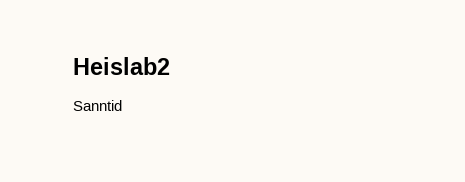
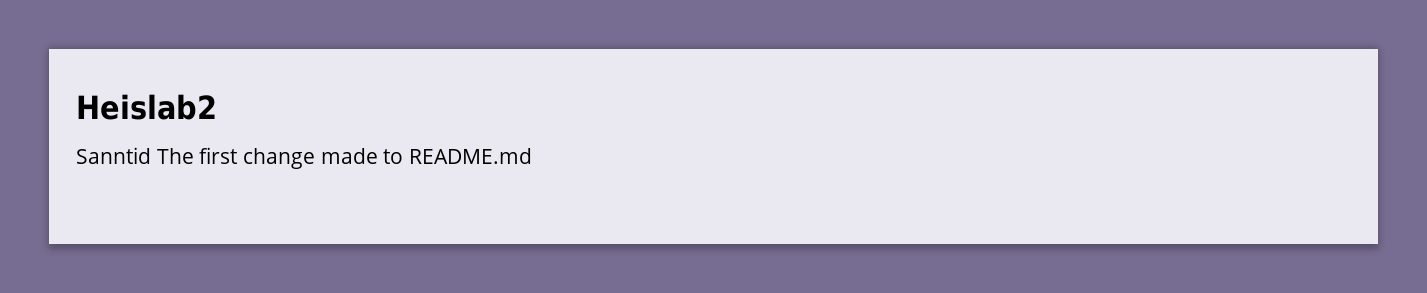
(122, 105) none -> [156,147,533,169] The first change made to README.md

